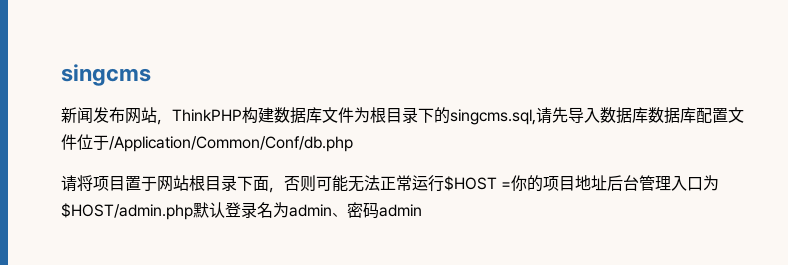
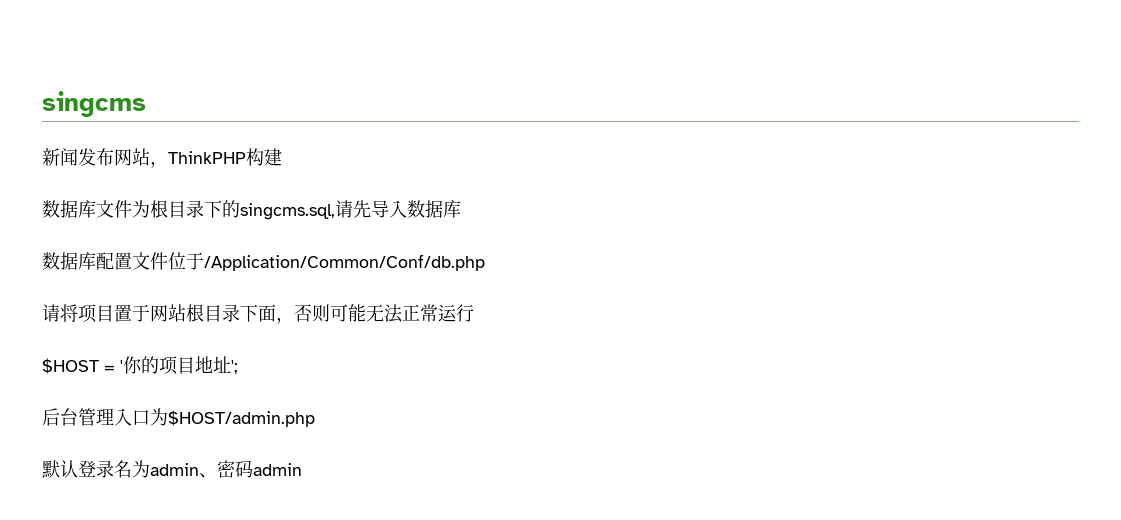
(274, 115) none -> (282, 157) //
(648, 115) none -> (461, 209) //
(444, 183) none -> (474, 313) //
(512, 185) none -> [120,360,123,372] '
(608, 183) none -> [231,360,238,374] '; //
(193, 211) none -> (315, 418) //

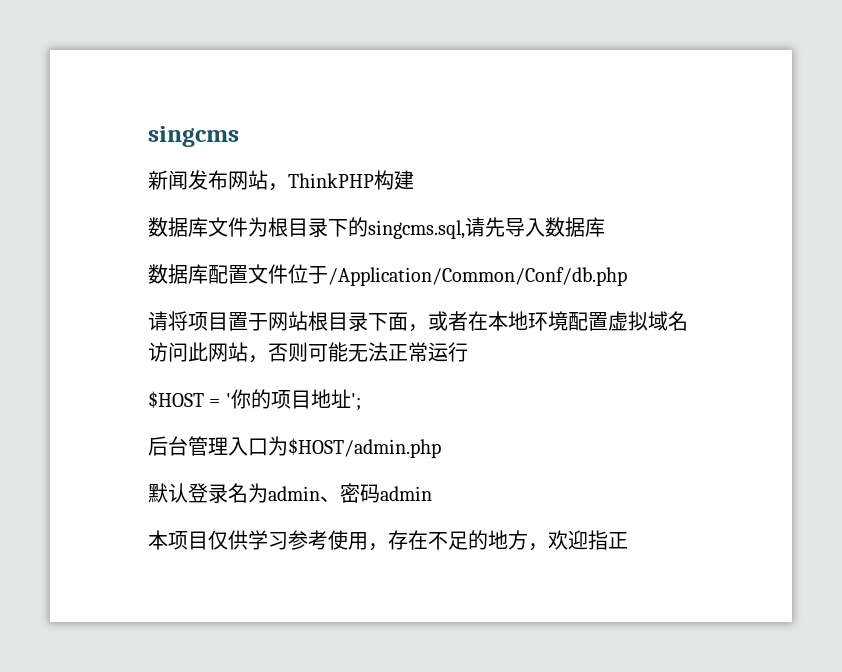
(294, 320) none -> [428,311,688,331] [148,342,268,363] 或者在本地环境配置虚拟域名访问此网站，
(302, 469) none -> [148,530,628,551] // 本项目仅供学习参考使用，存在不足的地方，欢迎指正

